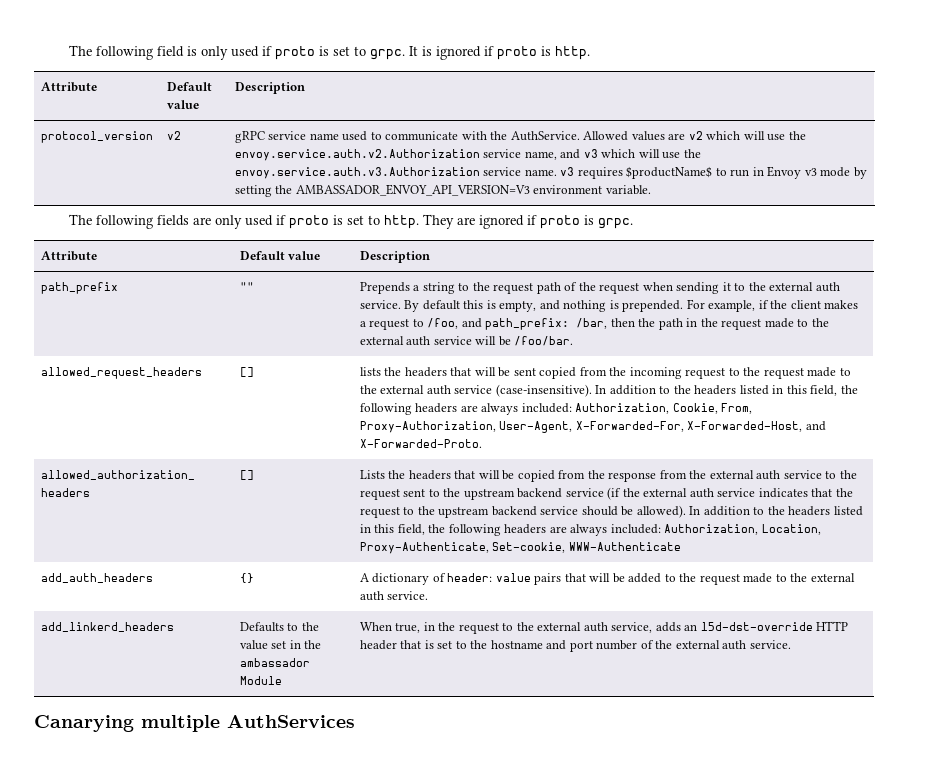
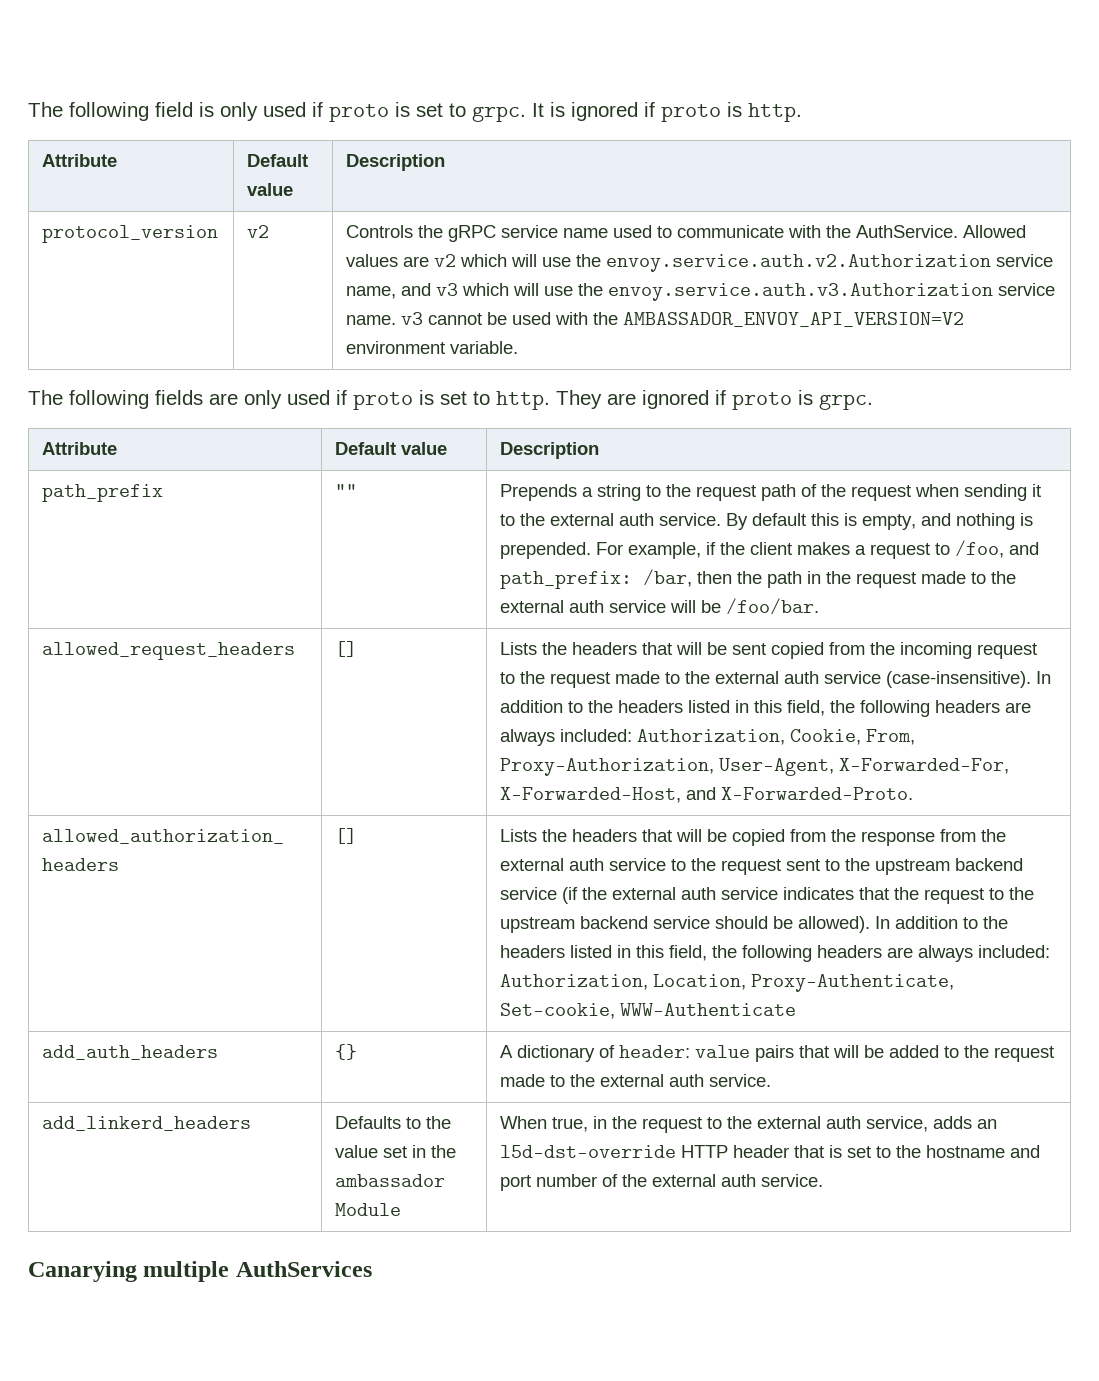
(181, 135) none -> [346,225,444,238] Controls the
[577,166,867,179] [234,184,530,197] requires $productName$ to run in Envoy v3 mode by setting the AMBASSADOR_ENVOY_API_VERSION=V3 -> [428,312,965,327] cannot be used with the AMBASSADOR_ENVOY_API_VERSION=V2
[359,367,381,376] lists -> [500,642,538,655] Lists

